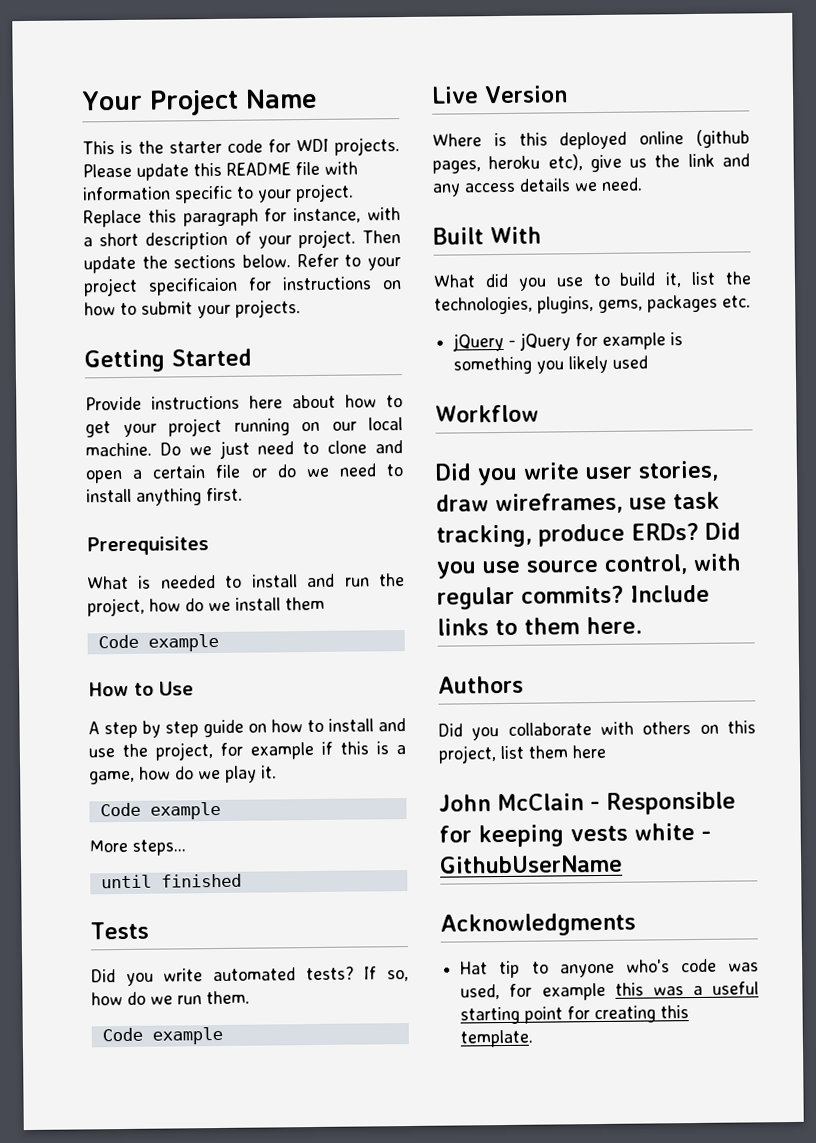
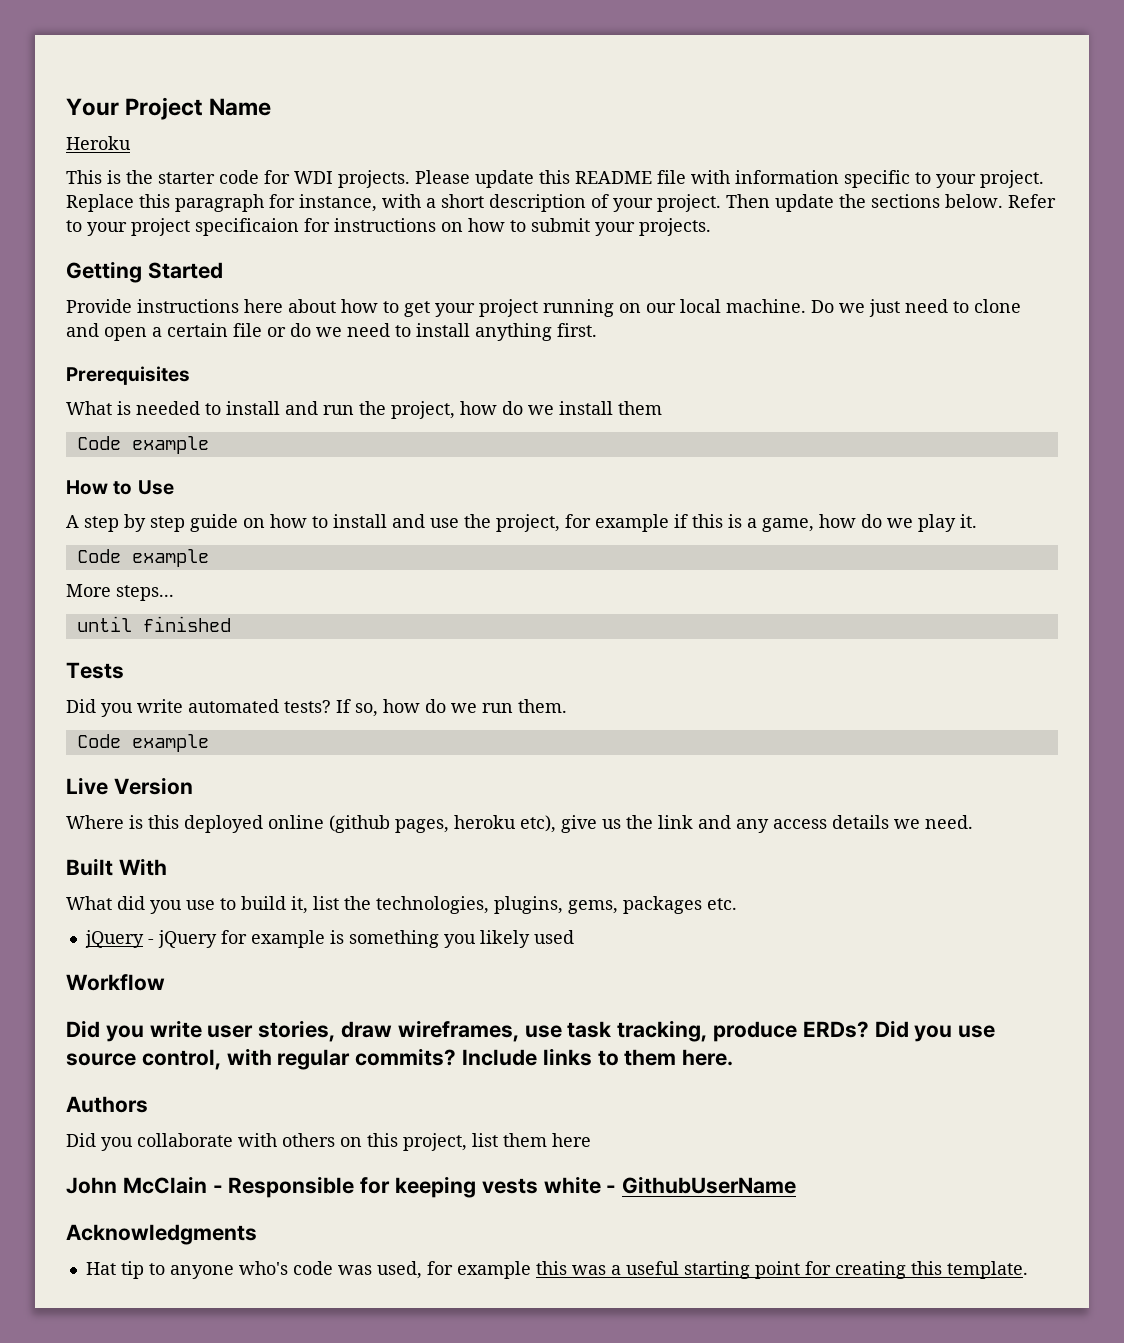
(318, 98) none -> [66,136,131,150] // Heroku

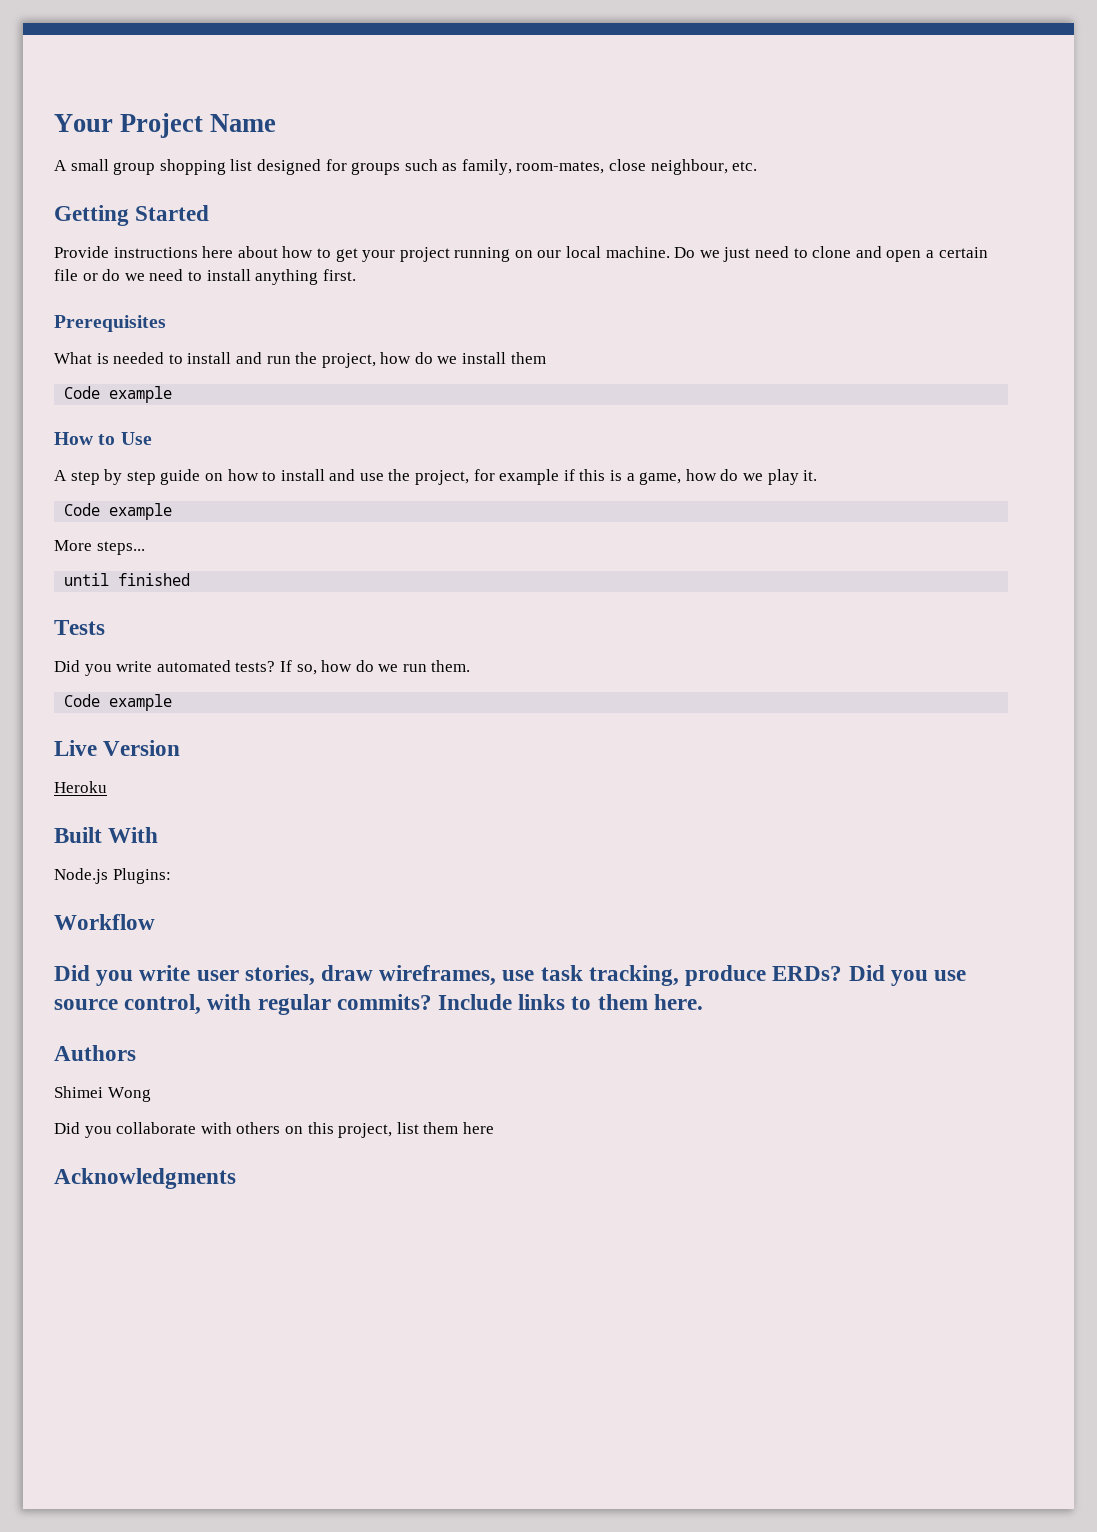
[66,136,131,150] [66,170,1044,188] [66,194,1056,212] [66,218,711,236] Heroku // This is the starter code for WDI projects. Please update this README file with information specific to your project. Replace this paragraph for instance, with a short description of your project. Then update the sections below. Refer to your project specificaion for instructions on how to submit your projects. -> [54,159,758,175] A small group shopping list designed for groups such as family, room-mates, close neighbour, etc.
[66,815,973,833] [66,858,167,876] [66,896,737,914] [84,930,574,948] Where is this deployed online (github pages, heroku etc), give us the link and any access details we need. // Built With // What did you use to build it, list the technologies, plugins, gems, packages etc. // jQuery - jQuery for example is something you likely used -> [54,781,107,793] [54,827,159,843] [54,868,171,884] Heroku // Built With // Node.js Plugins:
(148, 1104) none -> [54,1086,151,1102] // Shimei Wong
[66,1176,797,1198] [66,1224,257,1245] [85,1261,1028,1279] John McClain - Responsible for keeping vests white - GithubUserName // Acknowledgments // Hat tip to anyone who's code was used, for example this was a useful starting point for creating this template. -> [54,1168,236,1189] Acknowledgments

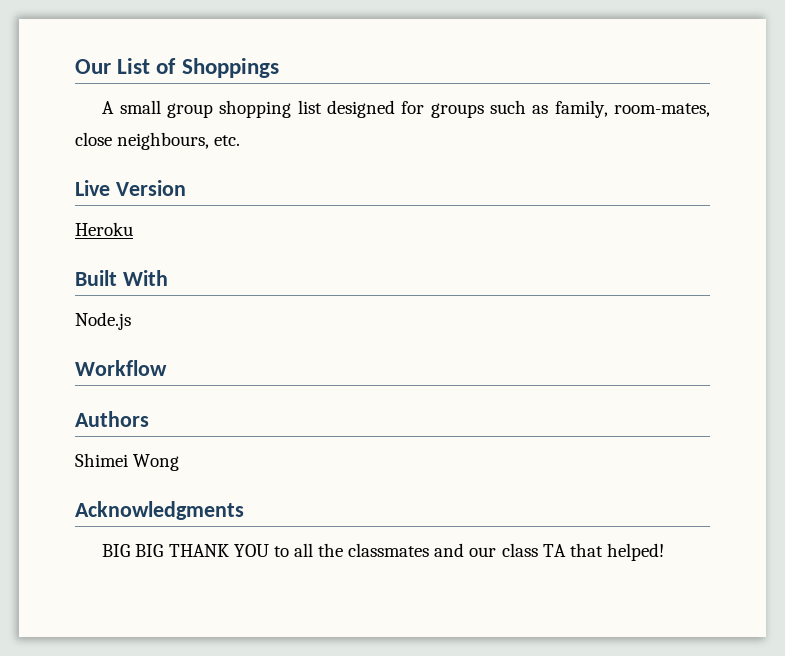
[54,113,277,138] Your Project Name -> [75,58,279,78] Our List of Shoppings
[650,159,728,175] neighbour, -> [117,132,210,150] neighbours,
[54,205,210,226] [54,246,988,262] [54,269,356,285] [54,315,166,332] [54,352,546,368] [64,386,173,403] [54,432,152,445] [54,469,818,485] [64,503,173,520] [54,540,145,555] [64,573,191,586] [54,620,105,635] [54,660,471,676] [64,694,173,711] // Getting Started // Provide instructions here about how to get your project running on our local machine. Do we just need to clone and open a certain file or do we need to install anything first. // Prerequisites // What is needed to install and run the project, how do we install them // Code example // How to Use // A step by step guide on how to install and use the project, for example if this is a game, how do we play it. // Code example // More steps... // until finished // Tests // Did you write automated tests? If so, how do we run them. // Code example -> (241, 140) none
[112,868,171,884] Plugins: -> (131, 321) none
[54,965,966,986] [54,994,703,1015] [54,1045,136,1061] [54,1086,151,1102] [54,1122,494,1138] [54,1168,236,1189] Did you write user stories, draw wireframes, use task tracking, produce ERDs? Did you use source control, with regular commits? Include links to them here. // Authors // Shimei Wong // Did you collaborate with others on this project, list them here // Acknowledgments -> [75,411,149,427] [75,453,180,471] [75,501,244,520] [102,543,664,561] Authors // Shimei Wong // Acknowledgments // BIG BIG THANK YOU to all the classmates and our class TA that helped!

